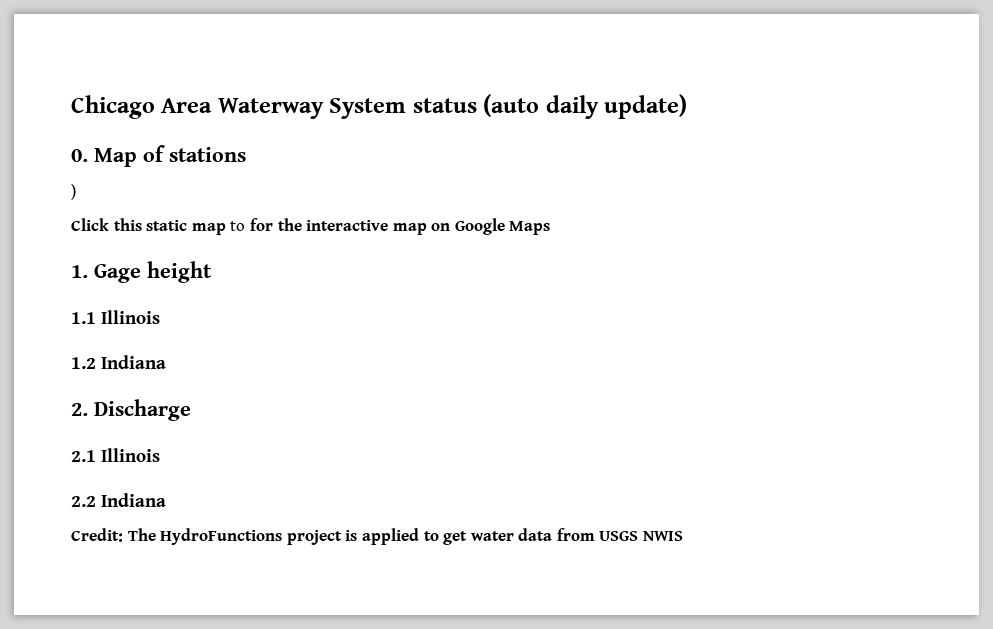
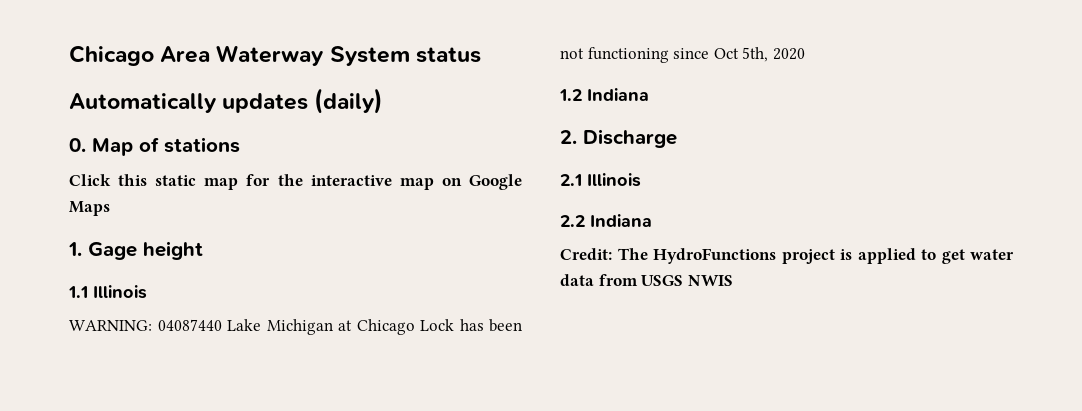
[483,94,688,119] (auto daily update) -> [69,88,384,114] // Automatically updates (daily)
[71,184,76,200] // ) -> (240, 145) none
[230,221,246,231] to -> (239, 184) none
(161, 317) none -> [69,319,522,335] [560,47,805,63] // WARNING: 04087440 Lake Michigan at Chicago Lock has been not functioning since Oct 5th, 2020

